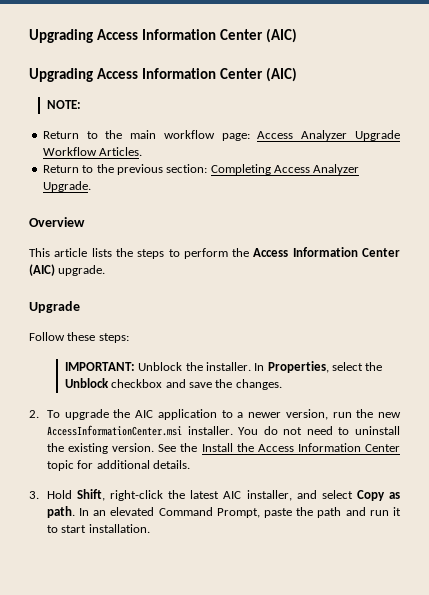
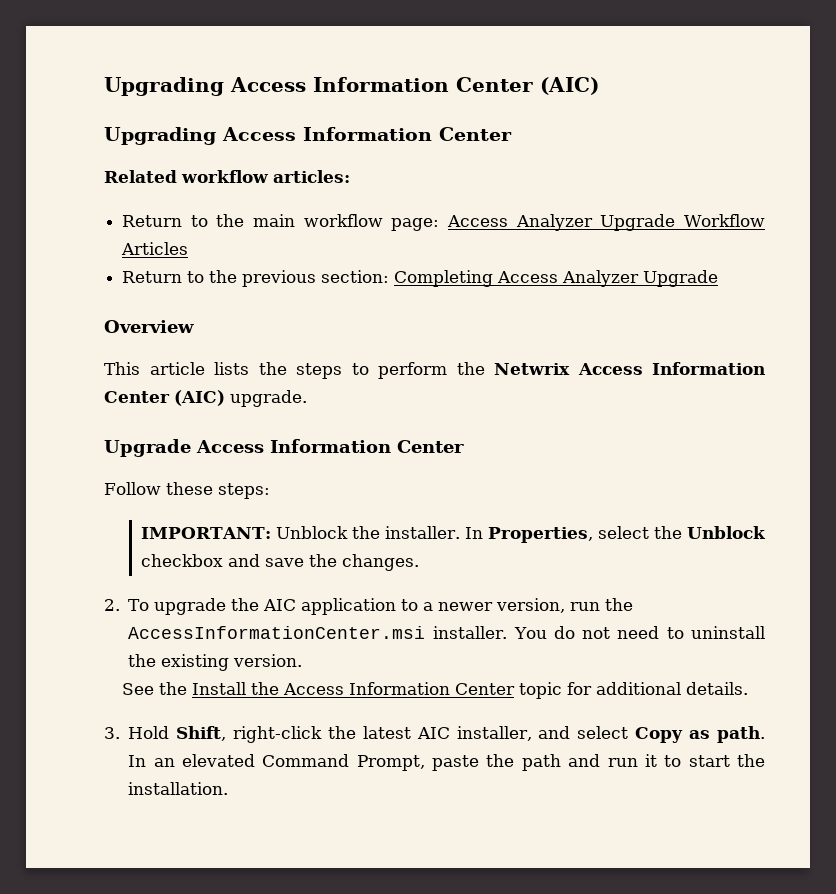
[265,67,297,82] [46,100,81,109] (AIC) // NOTE: -> [104,170,350,183] // Related workflow articles:
[99,147,143,156] Articles. -> [121,242,189,255] Articles
[42,181,91,192] Upgrade. -> [643,270,719,287] Upgrade
(250, 252) none -> [494,363,570,375] Netwrix
(80, 307) none -> [196,439,464,453] Access Information Center
[378,412,402,418] new -> (634, 604) none
(155, 447) none -> (303, 660) //
(87, 529) none -> [737,754,766,767] the

